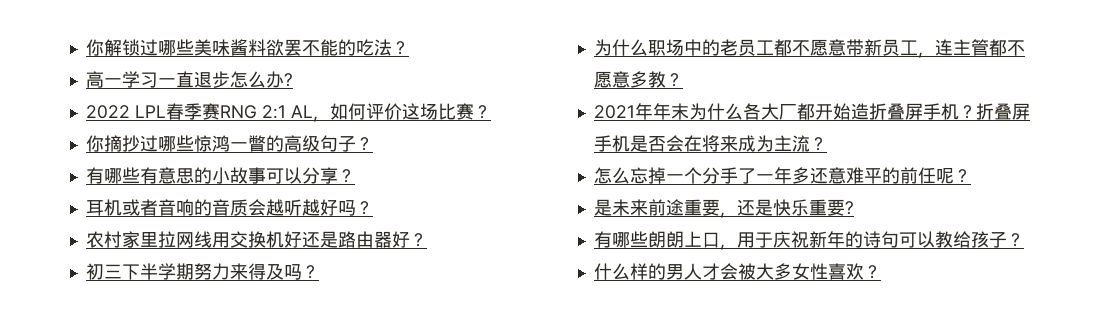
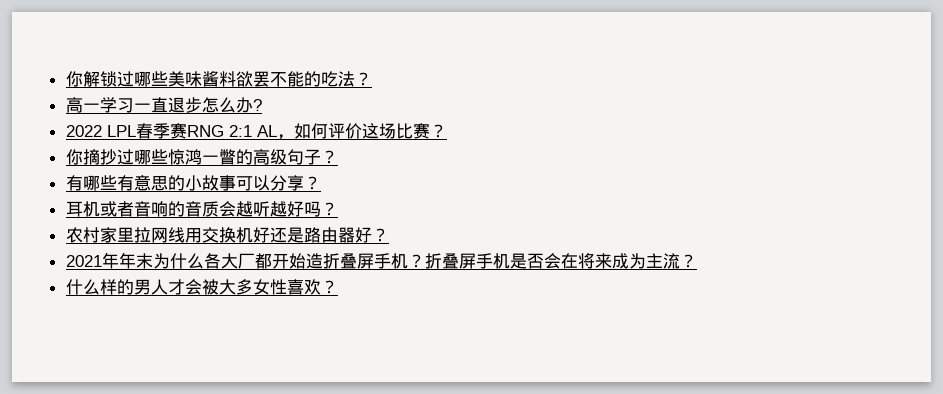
[85,263,319,280] [593,39,1025,58] [593,71,683,88] // 初三下半学期努力来得及吗？ // 为什么职场中的老员工都不愿意带新员工，连主管都不愿意多教？ -> (389, 235) none
[593,167,971,184] [593,199,854,218] [593,231,1024,250] // 怎么忘掉一个分手了一年多还意难平的前任呢？ // 是未来前途重要，还是快乐重要? // 有哪些朗朗上口，用于庆祝新年的诗句可以教给孩子？ -> (697, 261) none

